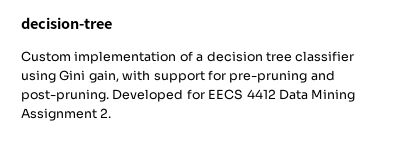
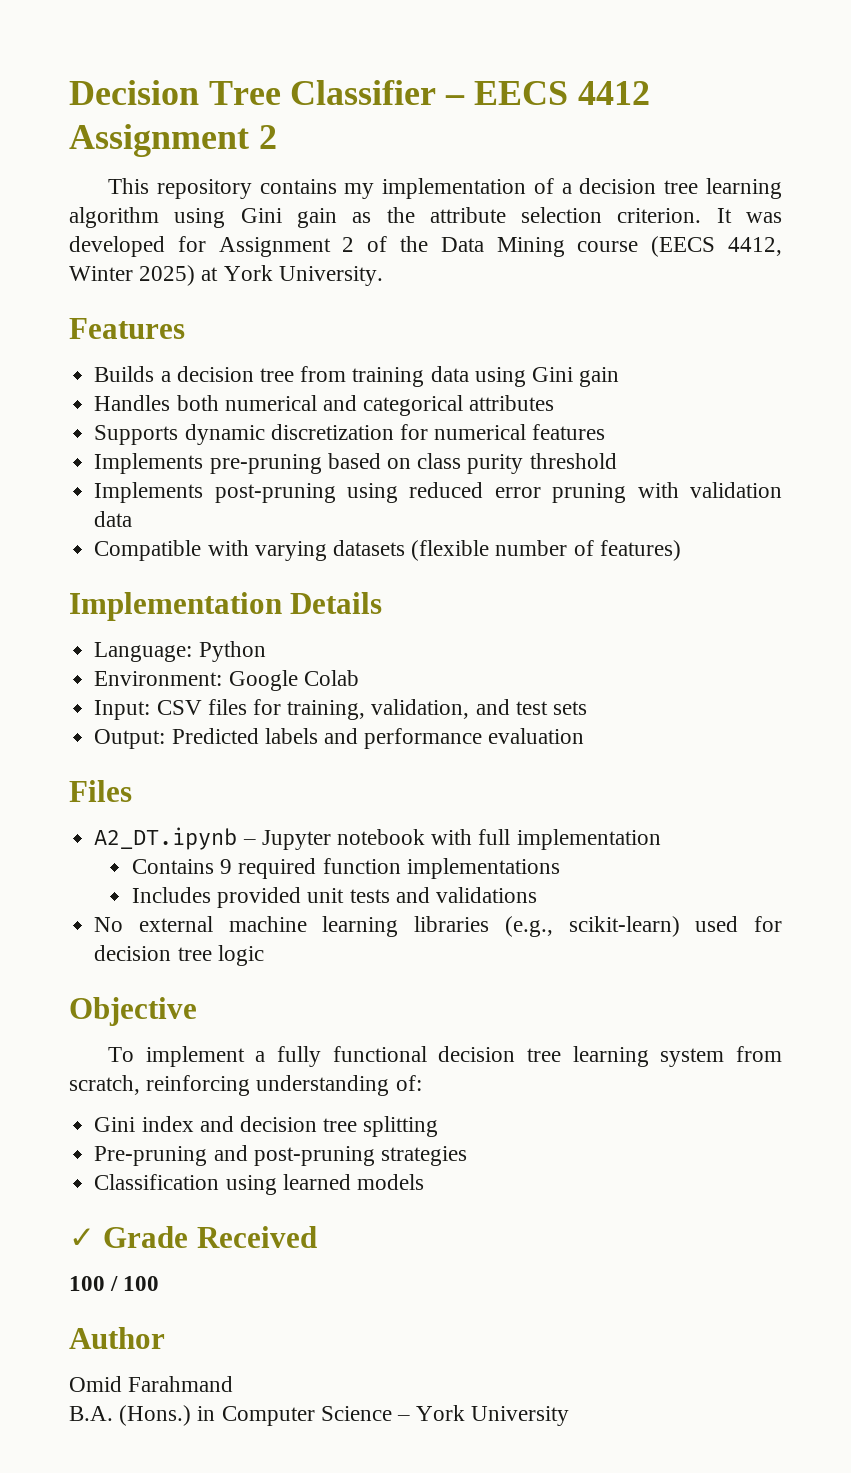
[21,17,112,29] [21,51,71,62] decision-tree // Custom -> [69,80,650,105] [69,124,277,157] [107,178,375,199] Decision Tree Classifier – EECS 4412 Assignment 2 // This repository contains my
[295,51,355,62] [21,70,335,83] [21,89,356,102] [21,108,112,121] classifier using Gini gain, with support for pre-pruning and post-pruning. Developed for EECS 4412 Data Mining Assignment 2. -> [705,178,782,199] [69,207,782,228] [69,236,782,257] [69,265,383,286] [69,318,185,339] [94,366,620,387] [94,395,555,416] [94,424,606,445] [94,453,617,474] [94,482,782,503] [94,511,133,527] [94,540,681,561] [69,592,383,621] [94,641,266,662] [94,670,359,691] [94,699,587,720] [94,728,585,749] [69,780,132,802] [94,827,661,850] [131,858,560,879] [131,887,537,908] [94,916,782,937] [94,945,264,966] [69,997,197,1026] [107,1046,782,1067] [69,1075,422,1096] [94,1116,439,1137] [94,1145,467,1166] [94,1174,424,1195] [69,1226,317,1248] [69,1276,160,1291] [69,1327,165,1349] [69,1376,234,1392] [69,1405,570,1426] learning algorithm using Gini gain as the attribute selection criterion. It was developed for Assignment 2 of the Data Mining course (EECS 4412, Winter 2025) at York University. // Features // Builds a decision tree from training data using Gini gain // Handles both numerical and categorical attributes // Supports dynamic discretization for numerical features // Implements pre-pruning based on class purity threshold // Implements post-pruning using reduced error pruning with validation data // Compatible with varying datasets (flexible number of features) // Implementation Details // Language: Python // Environment: Google Colab // Input: CSV files for training, validation, and test sets // Output: Predicted labels and performance evaluation // Files // A2_DT.ipynb – Jupyter notebook with full implementation // Contains 9 required function implementations // Includes provided unit tests and validations // No external machine learning libraries (e.g., scikit-learn) used for decision tree logic // Objective // To implement a fully functional decision tree learning system from scratch, reinforcing understanding of: // Gini index and decision tree splitting // Pre-pruning and post-pruning strategies // Classification using learned models // ✓ Grade Received // 100 / 100 // Author // Omid Farahmand // B.A. (Hons.) in Computer Science – York University

